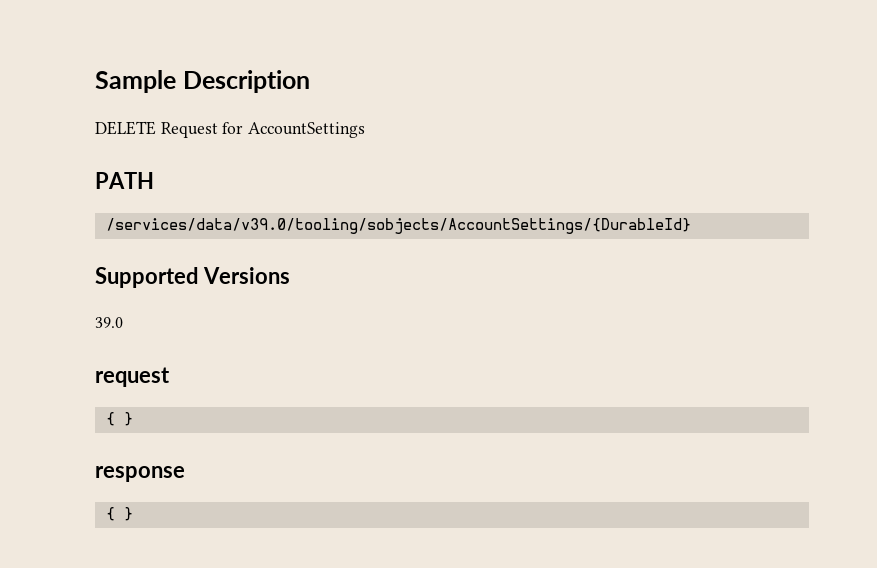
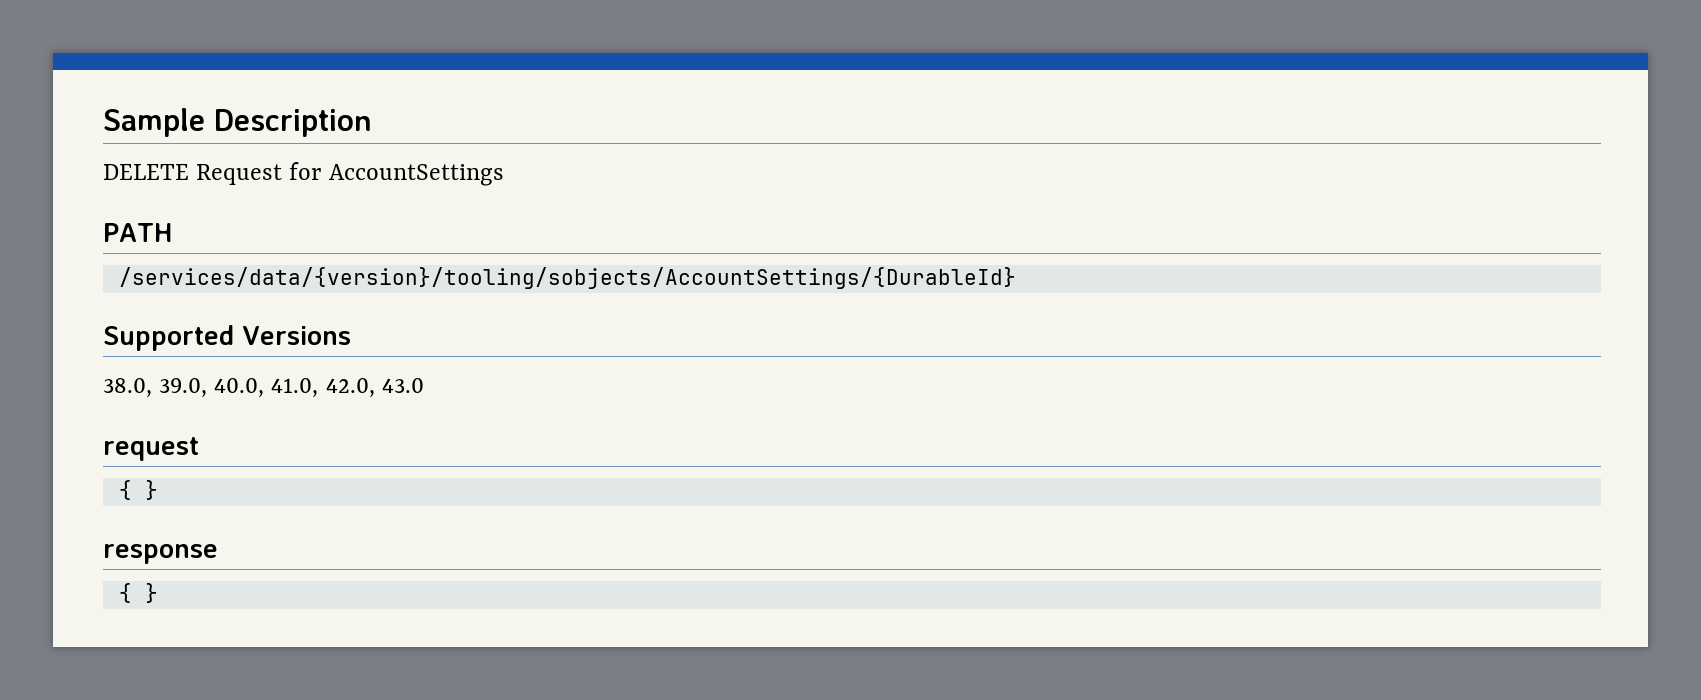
[105,218,691,234] /services/data/v39.0/tooling/sobjects/AccountSettings/{DurableId} -> [118,267,1016,289] /services/data/{version}/tooling/sobjects/AccountSettings/{DurableId}
[95,317,123,328] 39.0 -> [103,378,424,398] 38.0, 39.0, 40.0, 41.0, 42.0, 43.0

